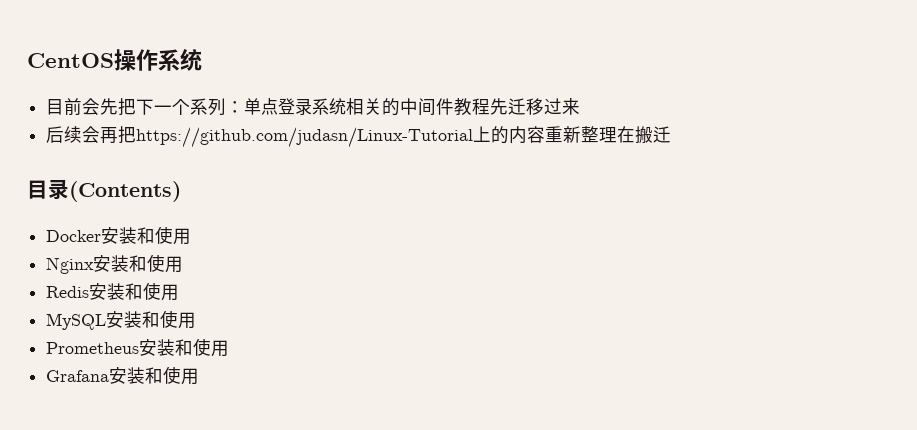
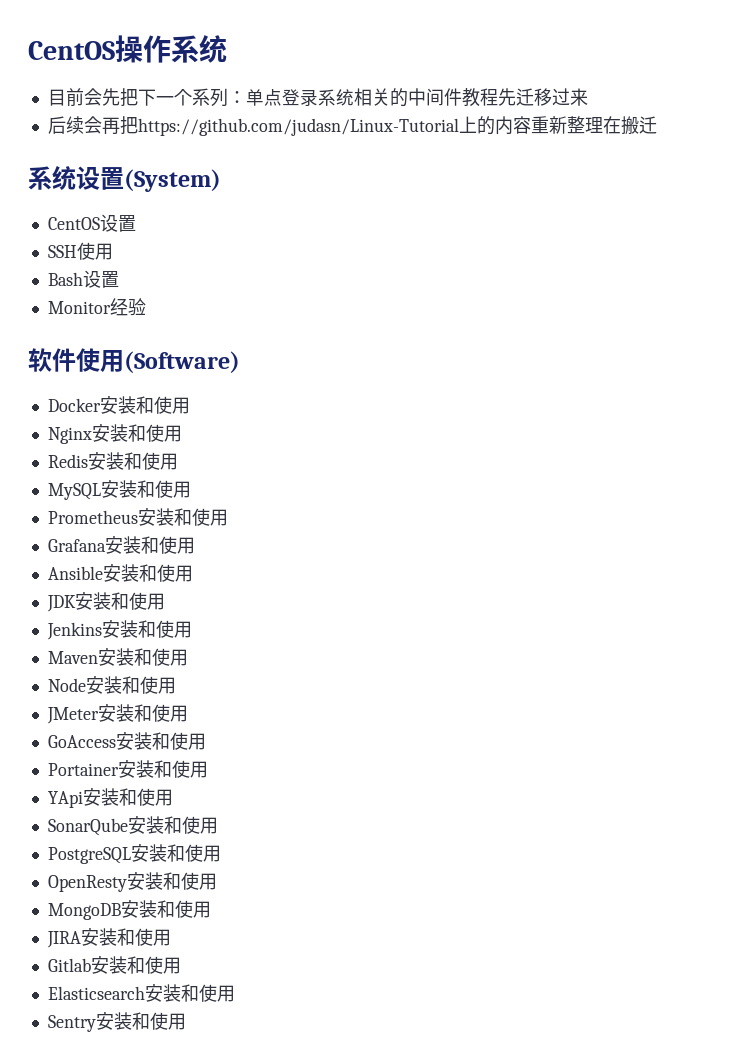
[27,179,181,202] 目录(Contents) -> [28,166,221,192] [47,214,136,232] [47,242,113,260] [47,270,119,288] [47,298,146,316] [28,348,240,373] 系统设置(System) // CentOS设置 // SSH使用 // Bash设置 // Monitor经验 // 软件使用(Software)
(200, 376) none -> [47,564,193,582] [46,592,165,612] [46,620,192,640] [47,648,188,666] [47,676,176,694] [46,704,188,724] [47,732,206,750] [47,760,208,778] [47,788,173,808] [47,816,218,836] [47,844,221,864] [47,872,217,892] [47,900,211,920] [46,928,171,948] [47,956,181,974] [47,984,235,1002] [47,1012,186,1032] // Ansible安装和使用 // JDK安装和使用 // Jenkins安装和使用 // Maven安装和使用 // Node安装和使用 // JMeter安装和使用 // GoAccess安装和使用 // Portainer安装和使用 // YApi安装和使用 // SonarQube安装和使用 // PostgreSQL安装和使用 // OpenResty安装和使用 // MongoDB安装和使用 // JIRA安装和使用 // Gitlab安装和使用 // Elasticsearch安装和使用 // Sentry安装和使用

